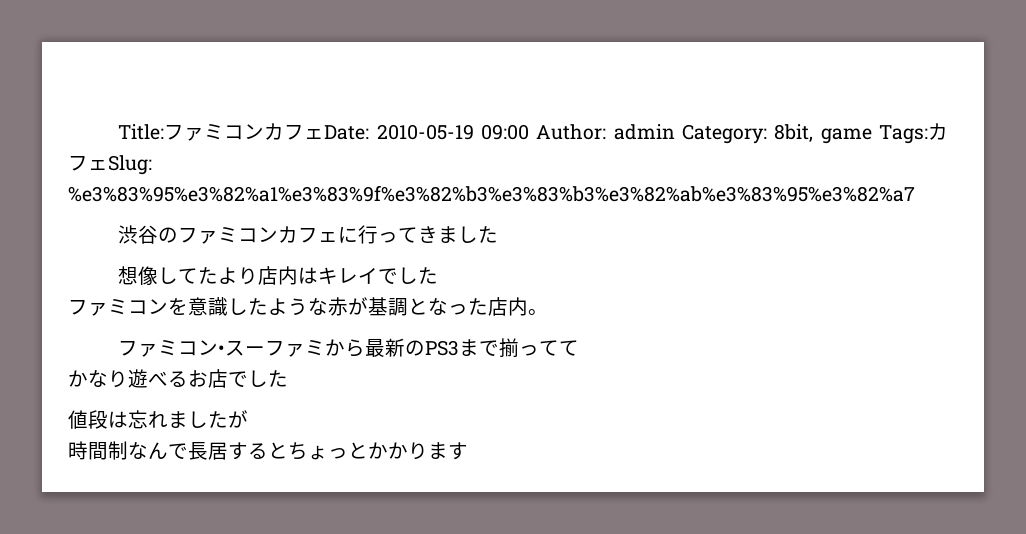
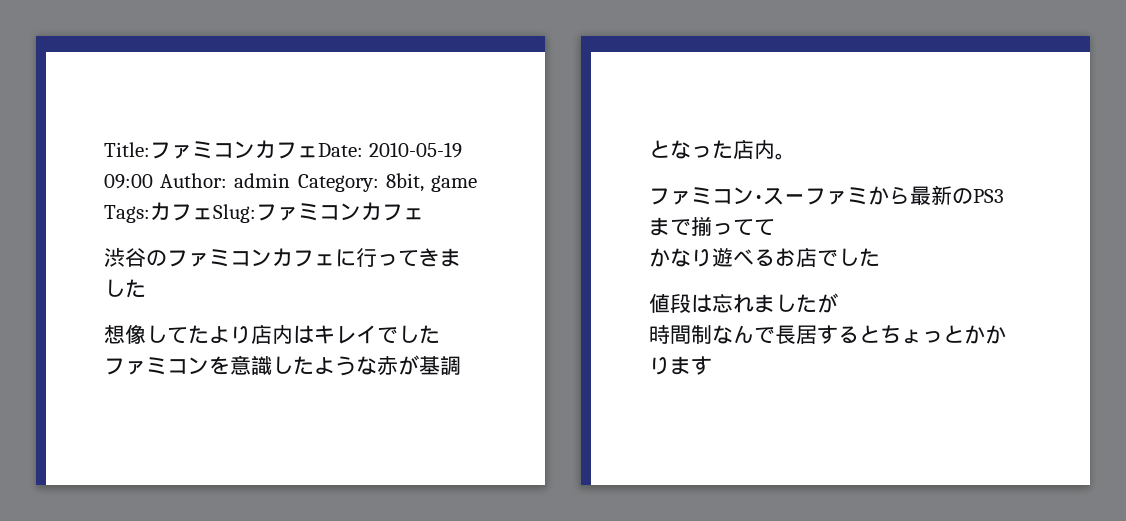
[68,185,915,202] %e3%83%95%e3%82%a1%e3%83%9f%e3%82%b3%e3%83%b3%e3%82%ab%e3%83%95%e3%82%a7 -> [256,202,424,221] ファミコンカフェ

